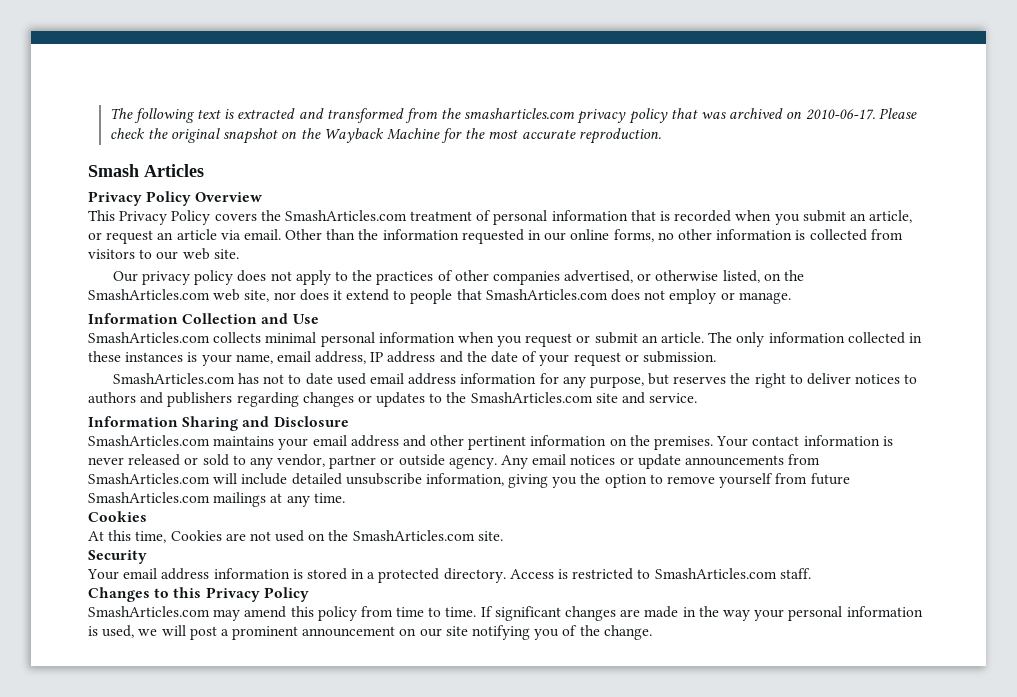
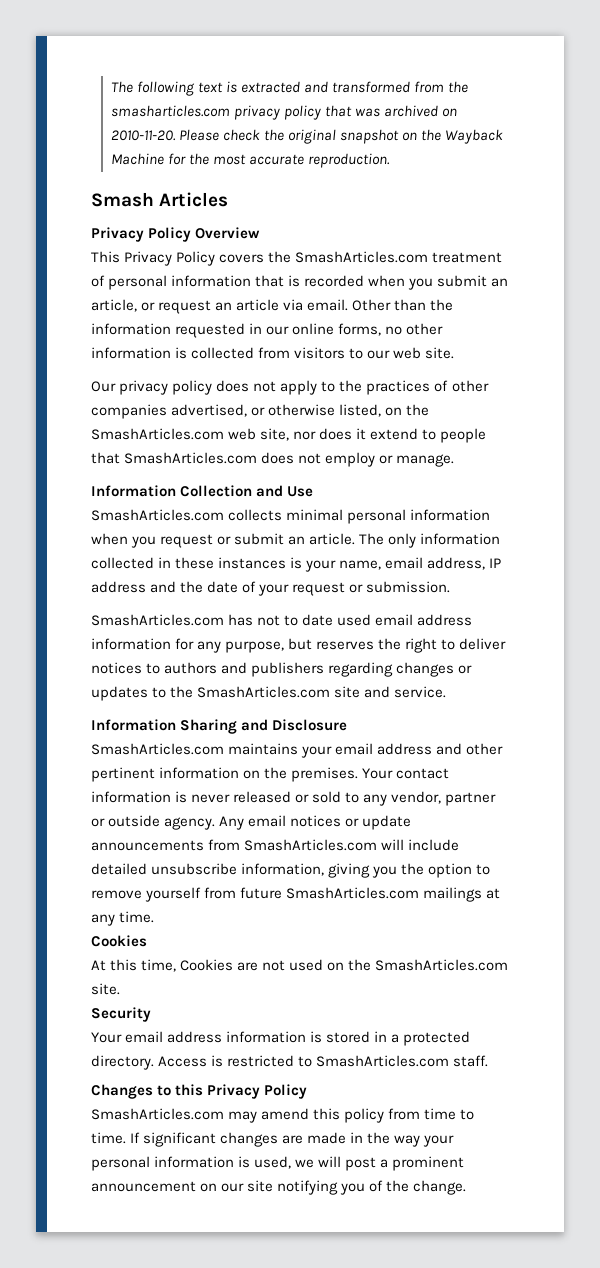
[805,109,875,120] 2010-06-17. -> [111,130,177,141] 2010-11-20.

